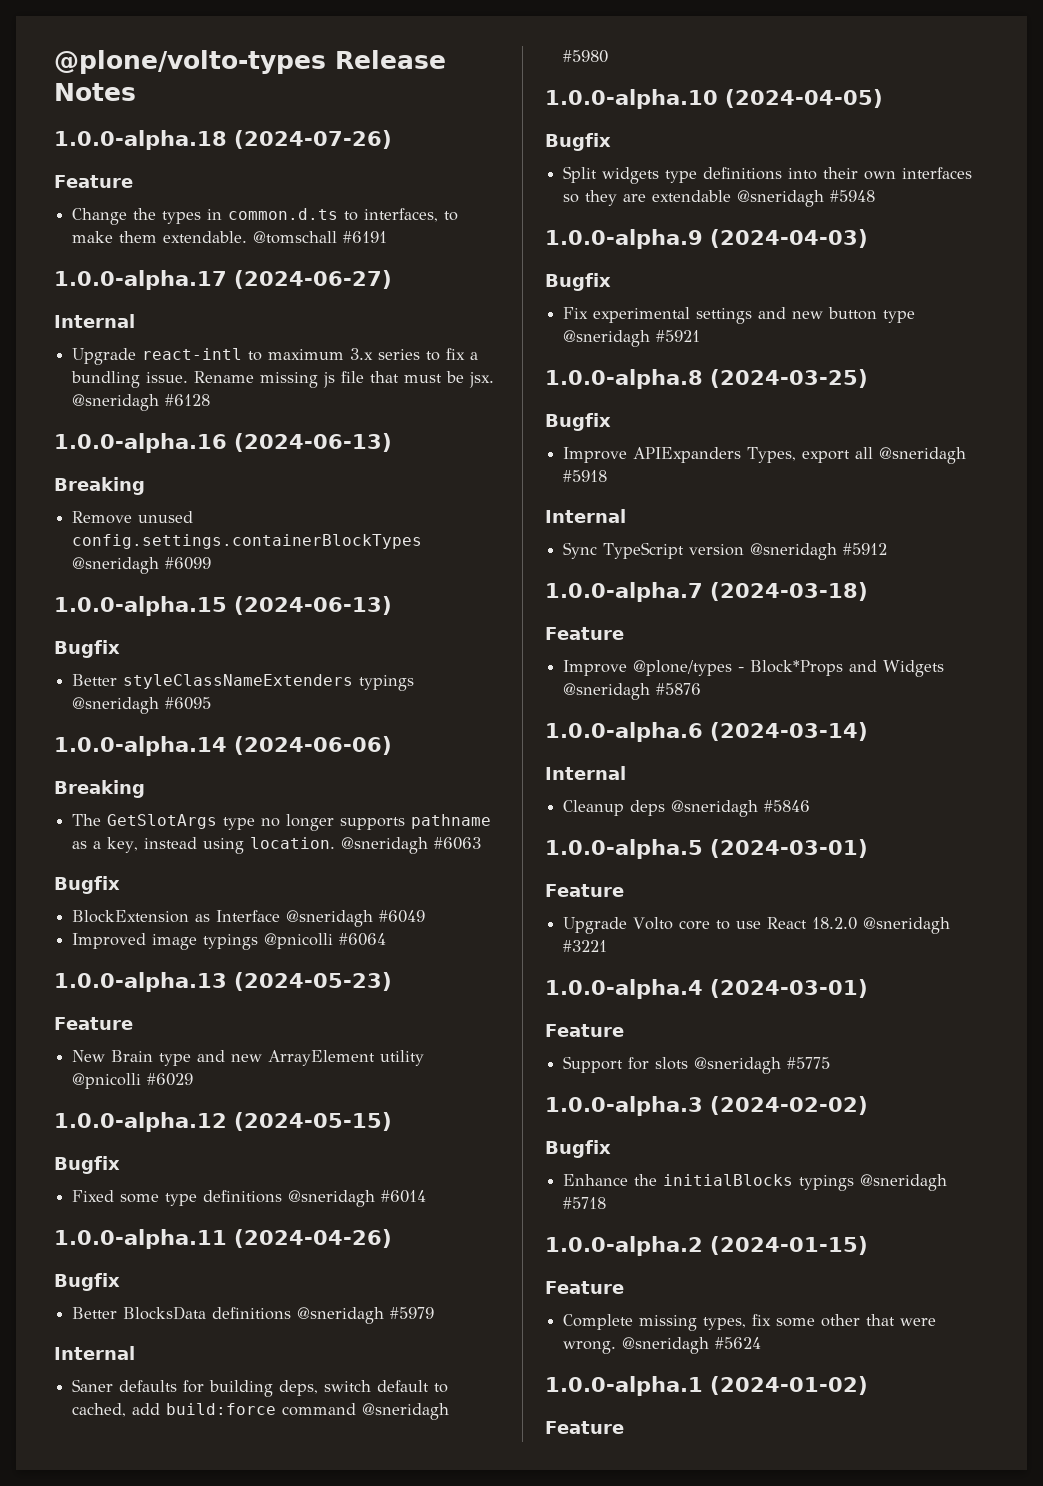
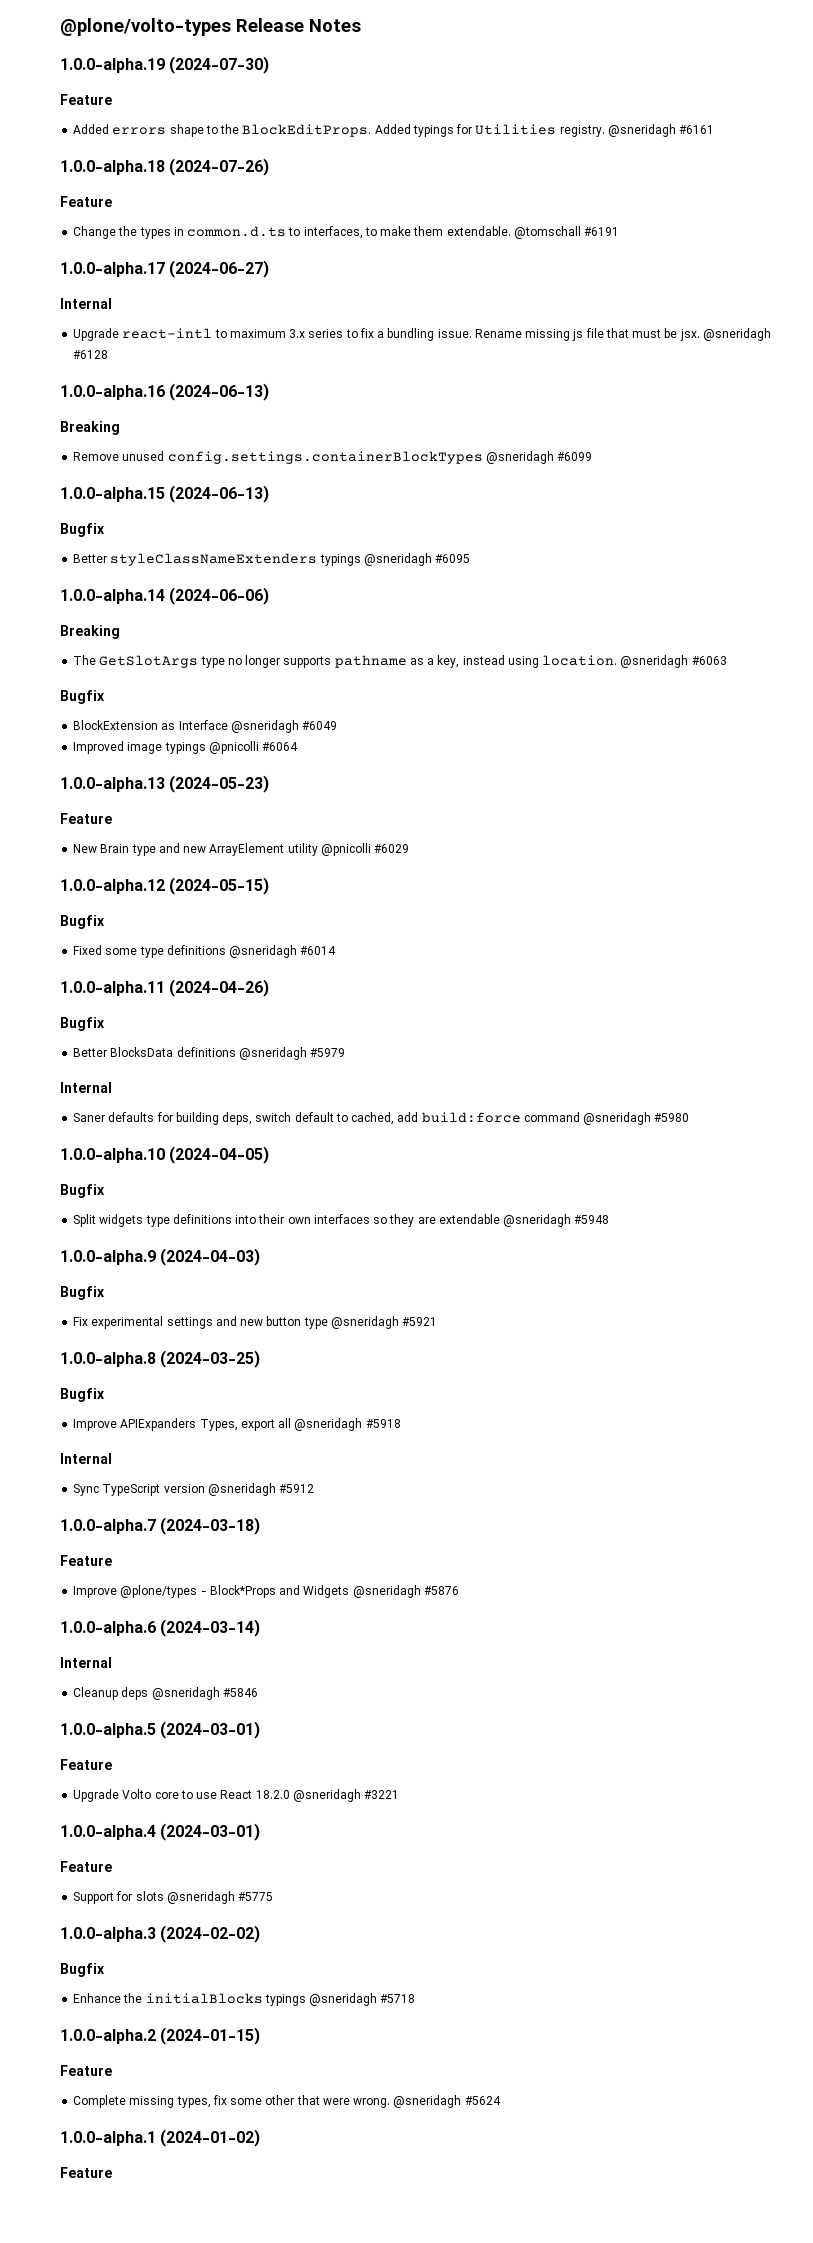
(136, 92) none -> [60,56,270,74] [60,94,112,105] [73,124,715,137] // 1.0.0-alpha.19 (2024-07-30) // Feature // Added errors shape to the BlockEditProps. Added typings for Utilities registry. @sneridagh #6161

